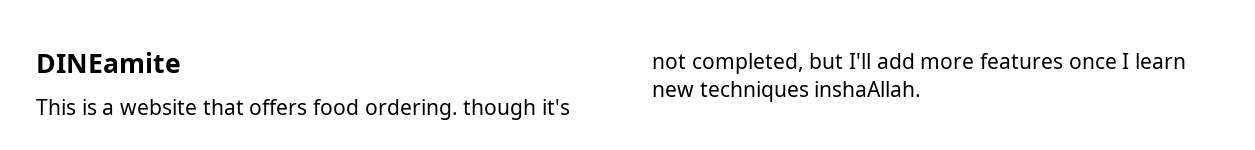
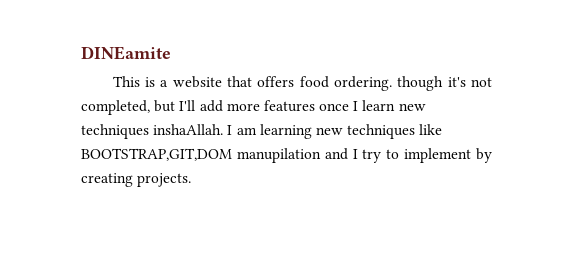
(922, 89) none -> [227,124,443,139] [81,148,492,163] [81,173,192,187] I am learning new techniques like BOOTSTRAP,GIT,DOM manupilation and I try to implement by creating projects.

